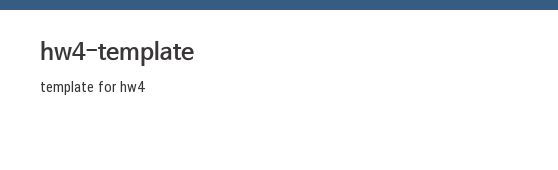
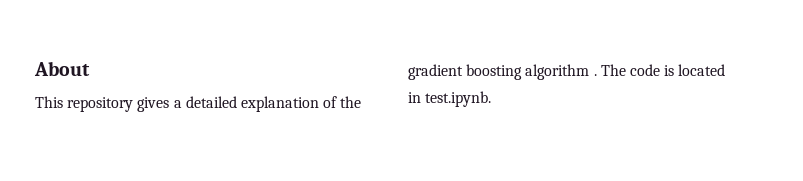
[40,40,194,66] [40,81,146,95] hw4-template // template for hw4 -> [34,61,90,76] [35,96,362,112] [408,64,726,80] [408,91,492,107] About // This repository gives a detailed explanation of the gradient boosting algorithm . The code is located in test.ipynb.

